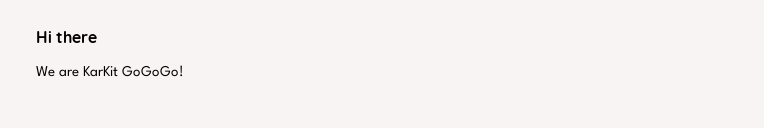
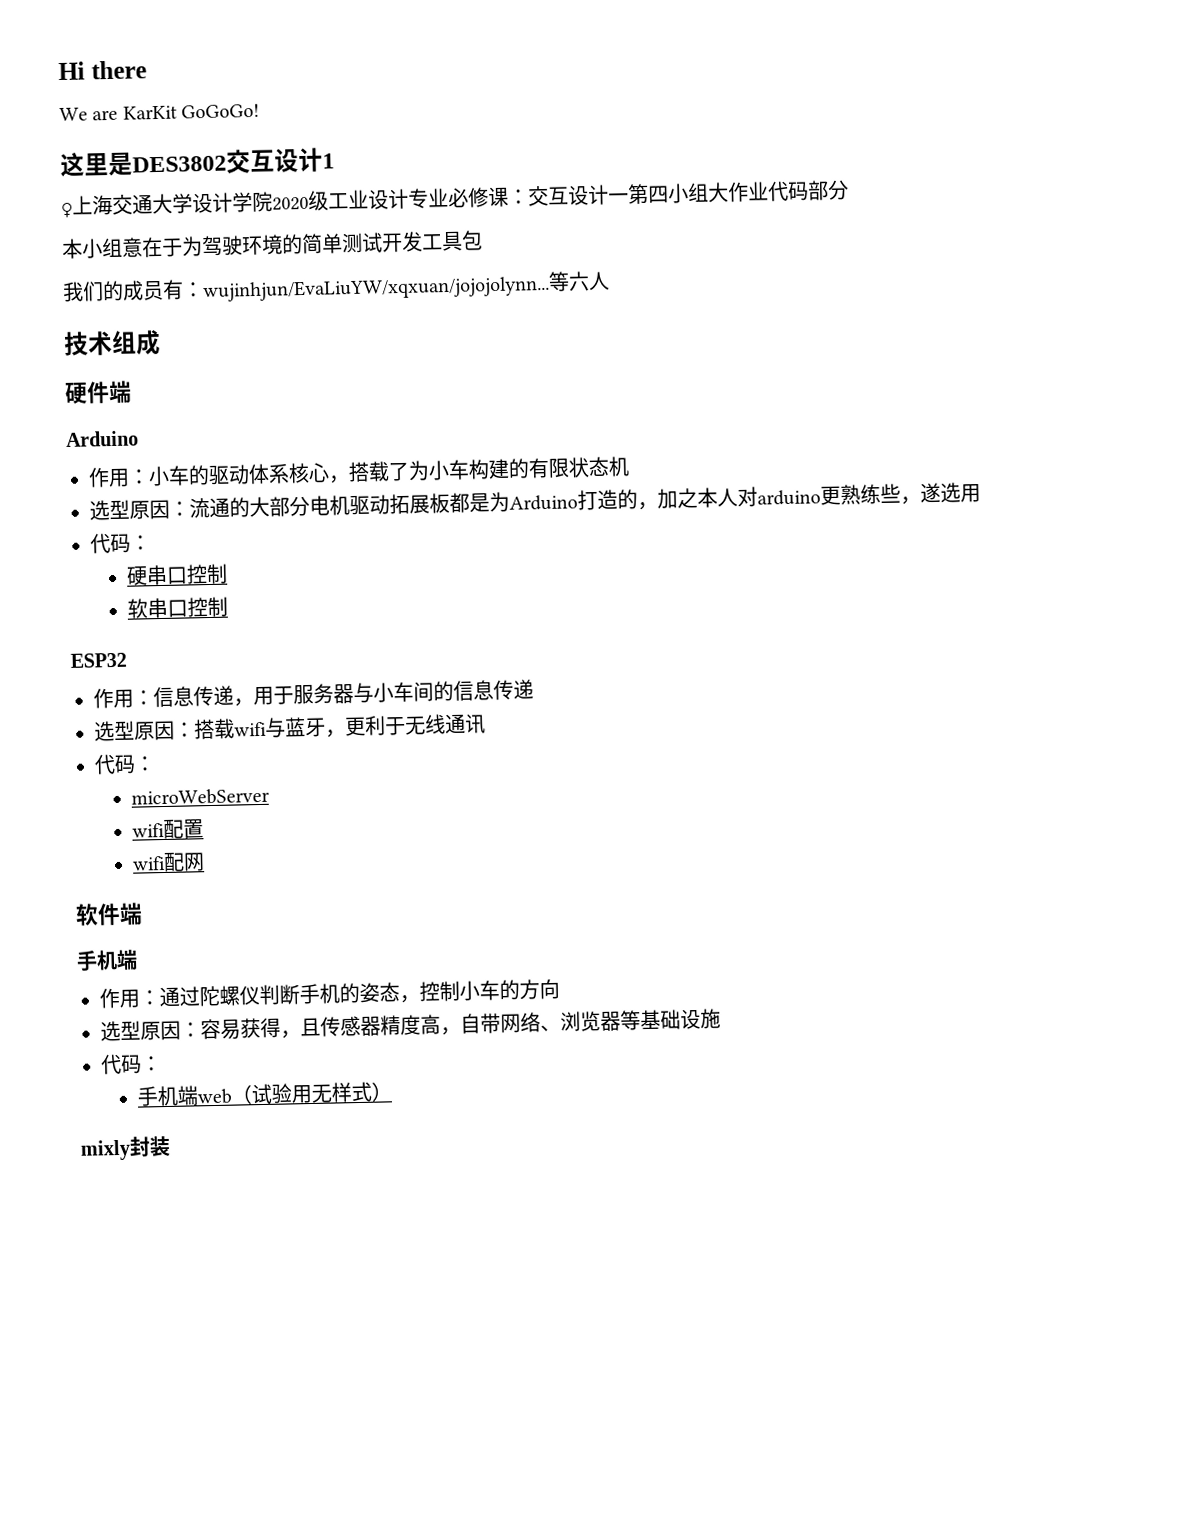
(185, 71) none -> [60,147,335,178] [61,179,849,218] [62,230,483,259] [62,271,610,303] [63,329,161,356] [64,380,132,404] [66,430,139,447] [88,456,630,488] [89,482,981,521] [90,533,151,554] [126,563,229,586] [127,596,229,619] [70,652,127,668] [93,679,534,709] [94,713,486,742] [94,754,156,775] [131,787,271,806] [132,819,205,840] [132,852,206,873] [75,902,143,926] [76,949,138,972] [99,978,560,1009] [100,1008,721,1042] [100,1053,162,1075] [137,1081,393,1107] [80,1135,171,1161] // 这里是DES3802交互设计1 // ♀上海交通大学设计学院2020级工业设计专业必修课：交互设计一第四小组大作业代码部分 // 本小组意在于为驾驶环境的简单测试开发工具包 // 我们的成员有：wujinhjun/EvaLiuYW/xqxuan/jojojolynn...等六人 // 技术组成 // 硬件端 // Arduino // 作用：小车的驱动体系核心，搭载了为小车构建的有限状态机 // 选型原因：流通的大部分电机驱动拓展板都是为Arduino打造的，加之本人对arduino更熟练些，遂选用 // 代码： // 硬串口控制 // 软串口控制 // ESP32 // 作用：信息传递，用于服务器与小车间的信息传递 // 选型原因：搭载wifi与蓝牙，更利于无线通讯 // 代码： // microWebServer // wifi配置 // wifi配网 // 软件端 // 手机端 // 作用：通过陀螺仪判断手机的姿态，控制小车的方向 // 选型原因：容易获得，且传感器精度高，自带网络、浏览器等基础设施 // 代码： // 手机端web（试验用无样式） // mixly封装

